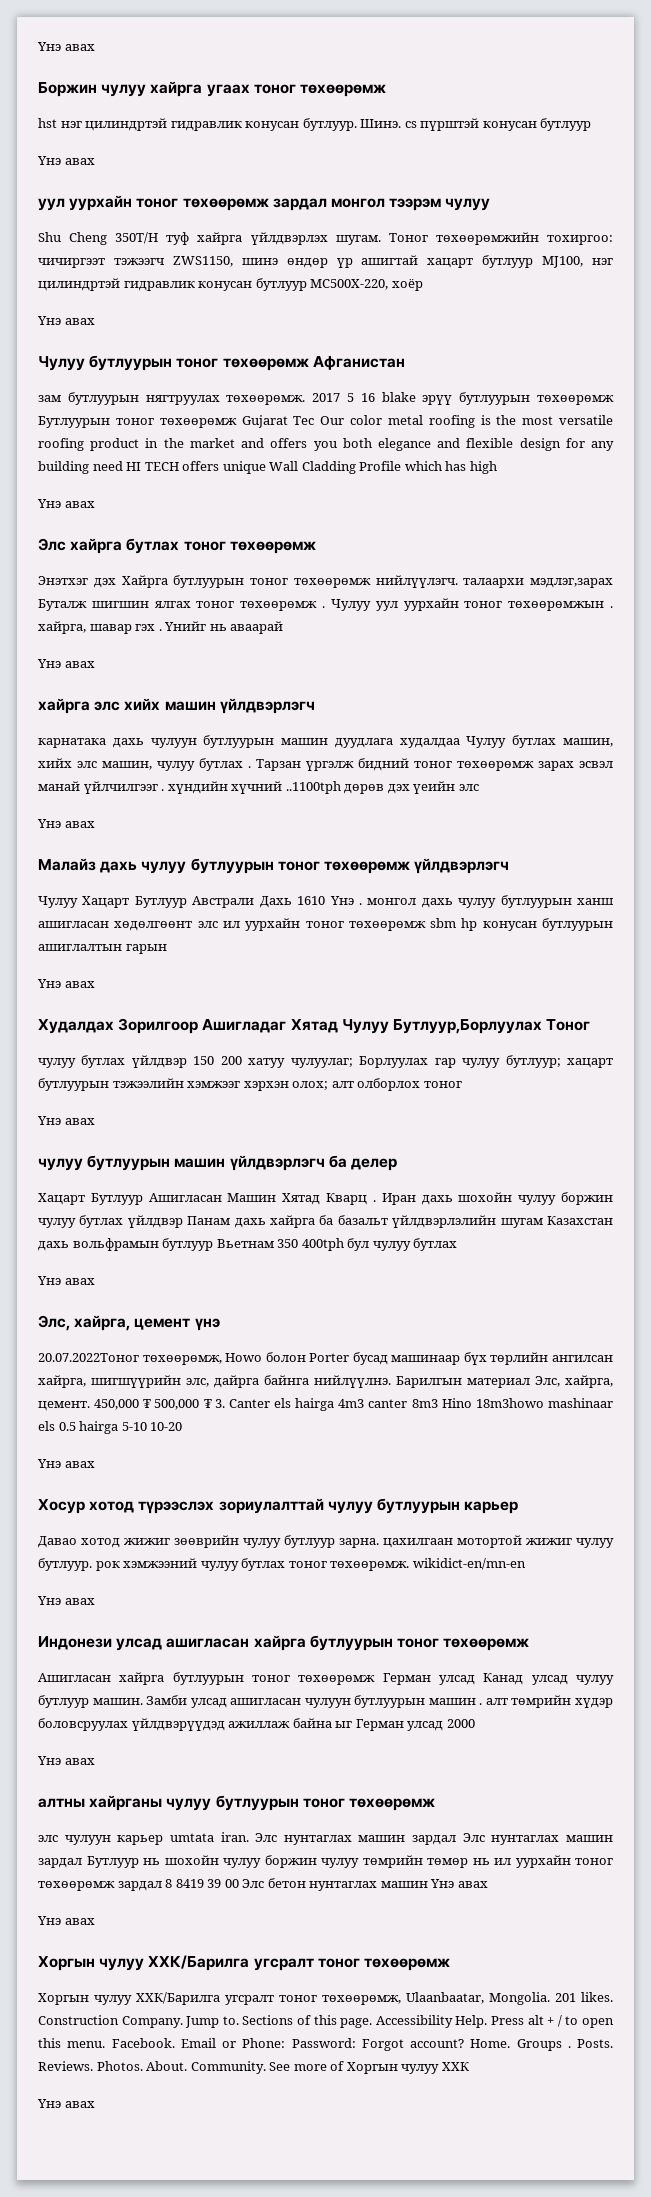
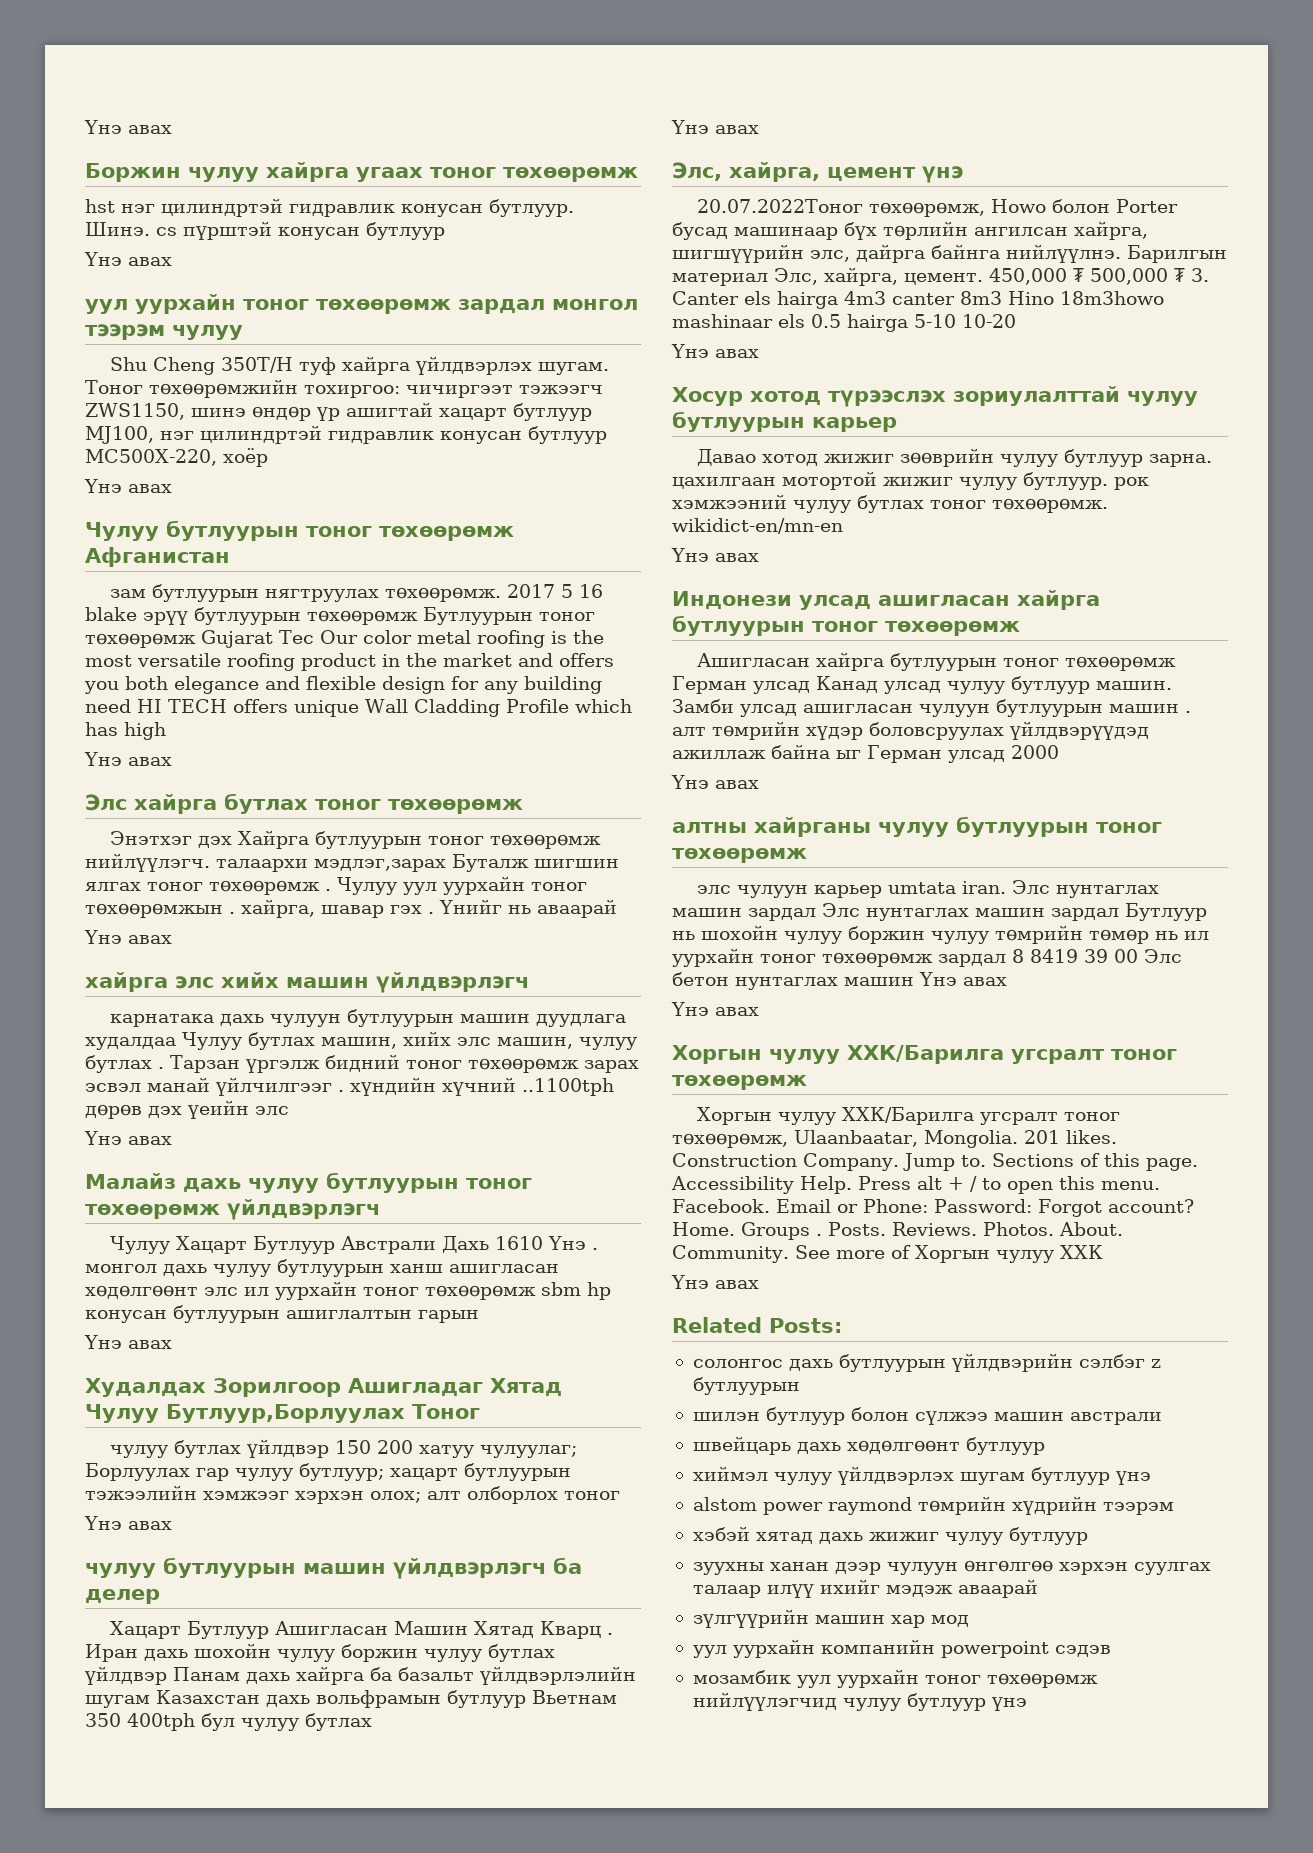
(95, 2104) none -> [672,1317,842,1333] [692,1353,1161,1372] [692,1377,800,1395] [692,1407,1162,1425] [692,1436,1045,1455] [692,1466,1151,1485] [692,1496,1174,1515] [692,1526,1088,1545] [692,1560,1211,1575] [692,1579,1038,1598] [692,1609,969,1628] [692,1639,1111,1658] [692,1669,1098,1688] [692,1692,1027,1711] // Related Posts: // солонгос дахь бутлуурын үйлдвэрийн сэлбэг z бутлуурын // шилэн бутлуур болон сүлжээ машин австрали // швейцарь дахь хөдөлгөөнт бутлуур // хиймэл чулуу үйлдвэрлэх шугам бутлуур үнэ // alstom power raymond төмрийн хүдрийн тээрэм // хэбэй хятад дахь жижиг чулуу бутлуур // зуухны ханан дээр чулуун өнгөлгөө хэрхэн суулгах талаар илүү ихийг мэдэж аваарай // зүлгүүрийн машин хар мод // уул уурхайн компанийн powerpoint сэдэв // мозамбик уул уурхайн тоног төхөөрөмж нийлүүлэгчид чулуу бутлуур үнэ

